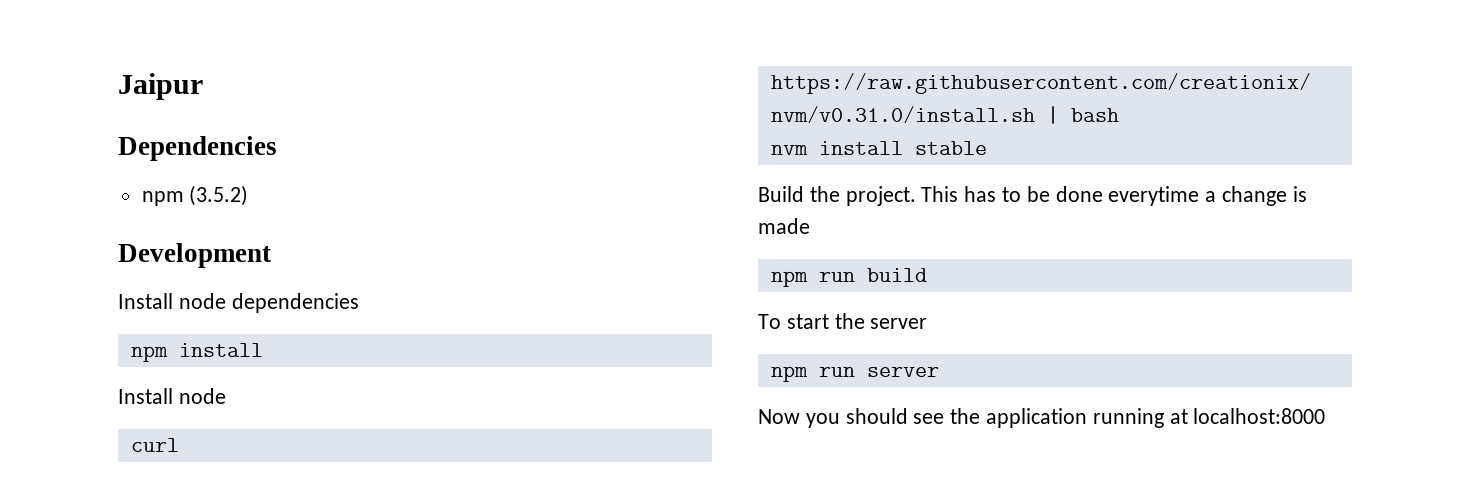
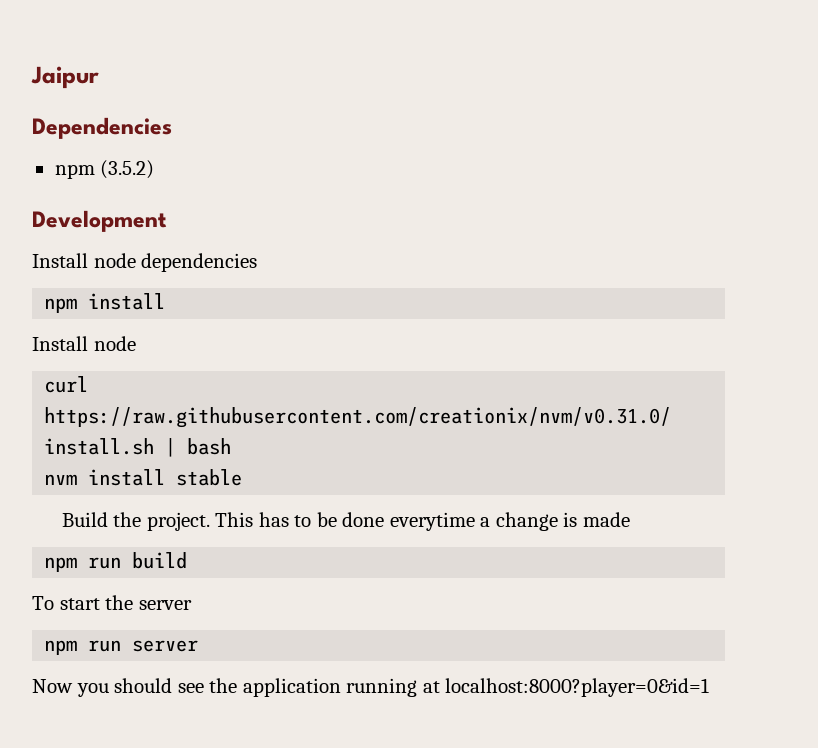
[1193,408,1326,424] localhost:8000 -> [445,678,710,697] localhost:8000?player=0&id=1

